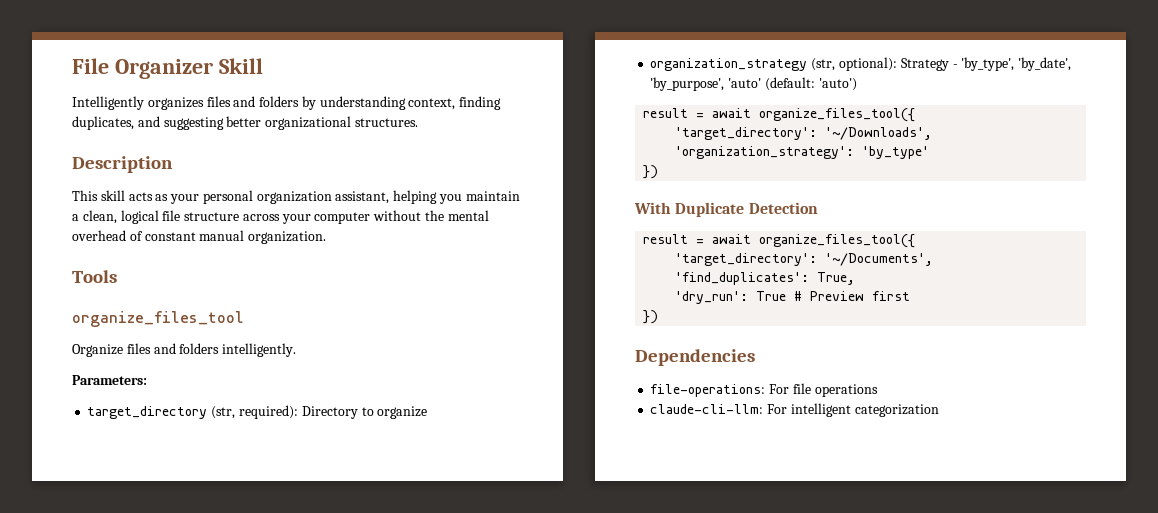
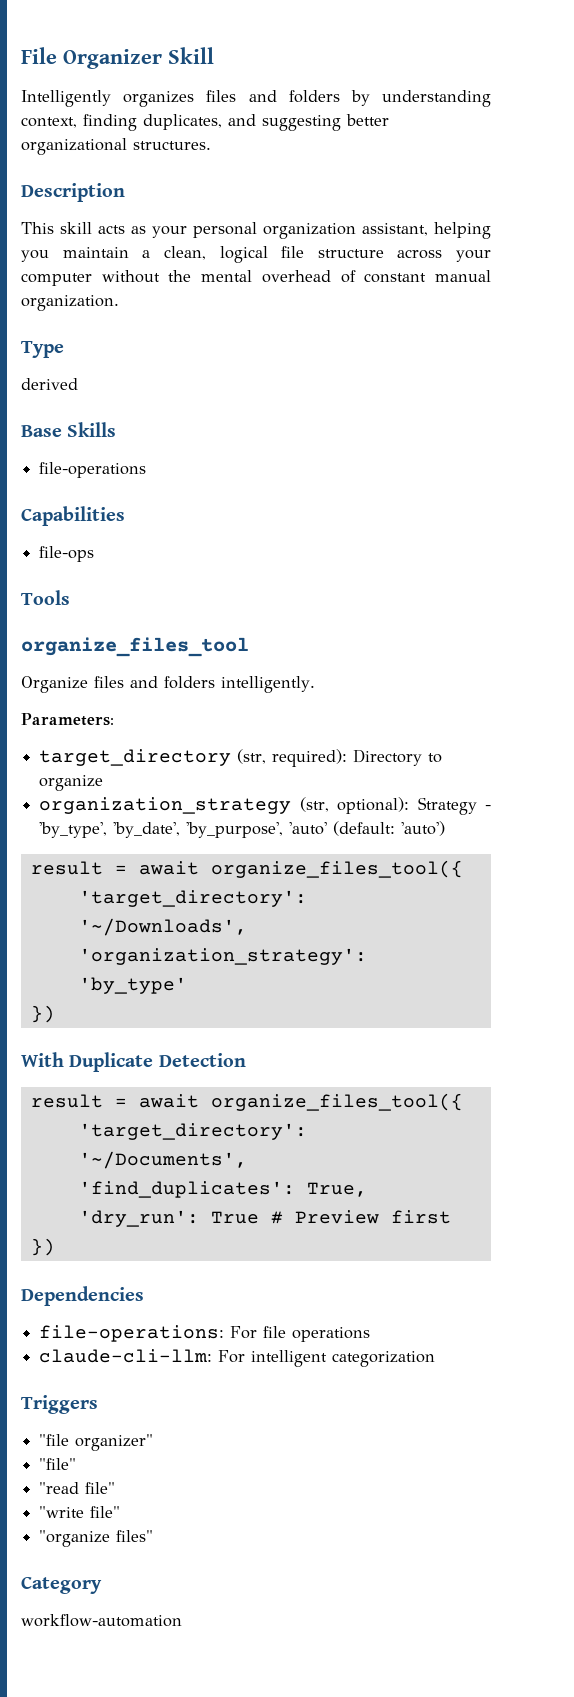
(327, 237) none -> [21,341,64,358] [21,378,78,390] [21,422,117,437] [39,462,147,478] [21,506,125,526] [39,546,95,562] // Type // derived // Base Skills // file-operations // Capabilities // file-ops
(939, 410) none -> [21,1395,98,1414] [39,1434,154,1451] [39,1458,77,1470] [39,1482,116,1494] [39,1506,121,1518] [39,1530,154,1547] [21,1576,102,1594] [21,1614,182,1627] // Triggers // "file organizer" // "file" // "read file" // "write file" // "organize files" // Category // workflow-automation

